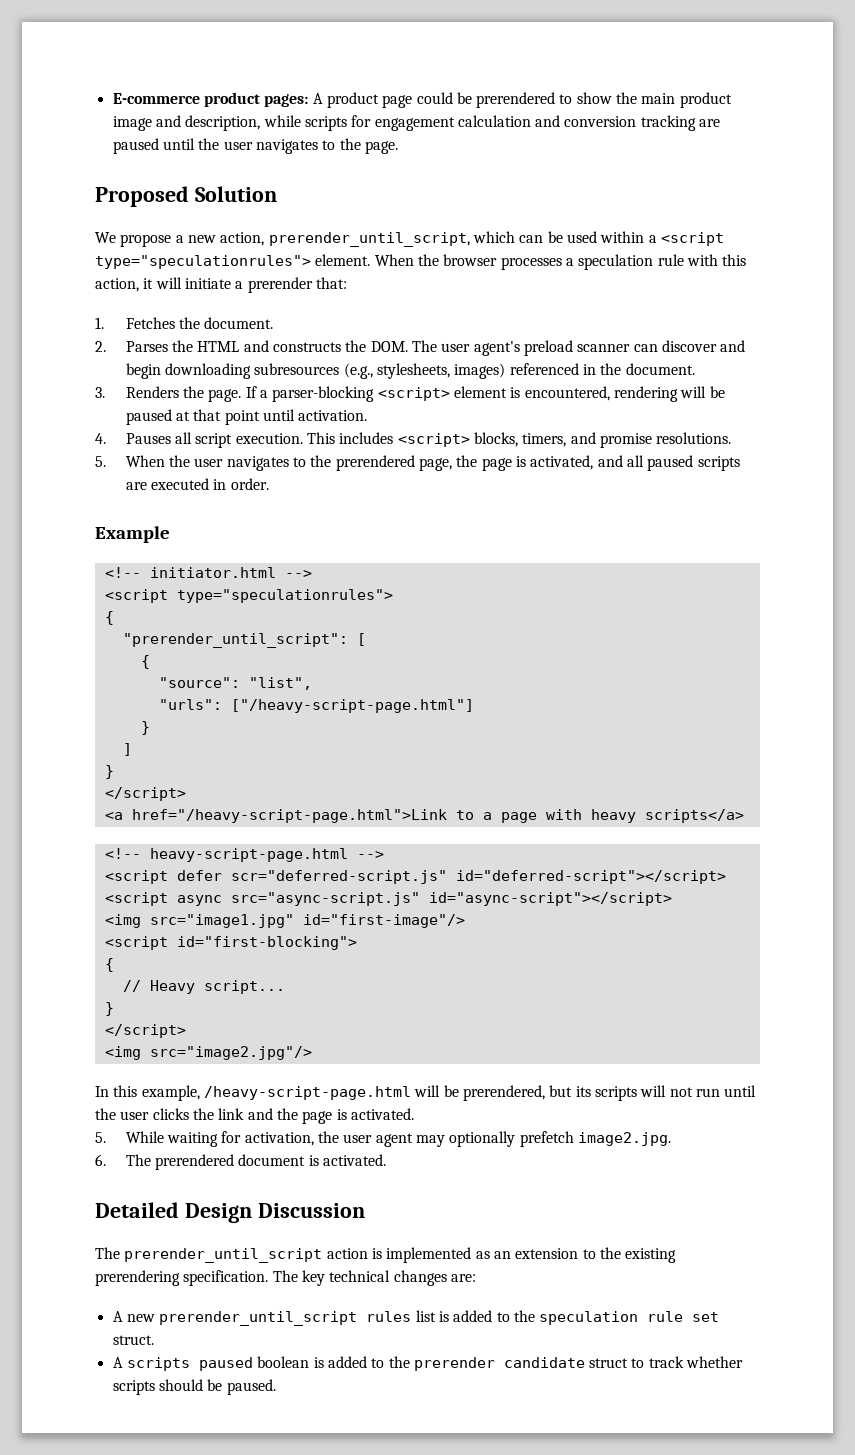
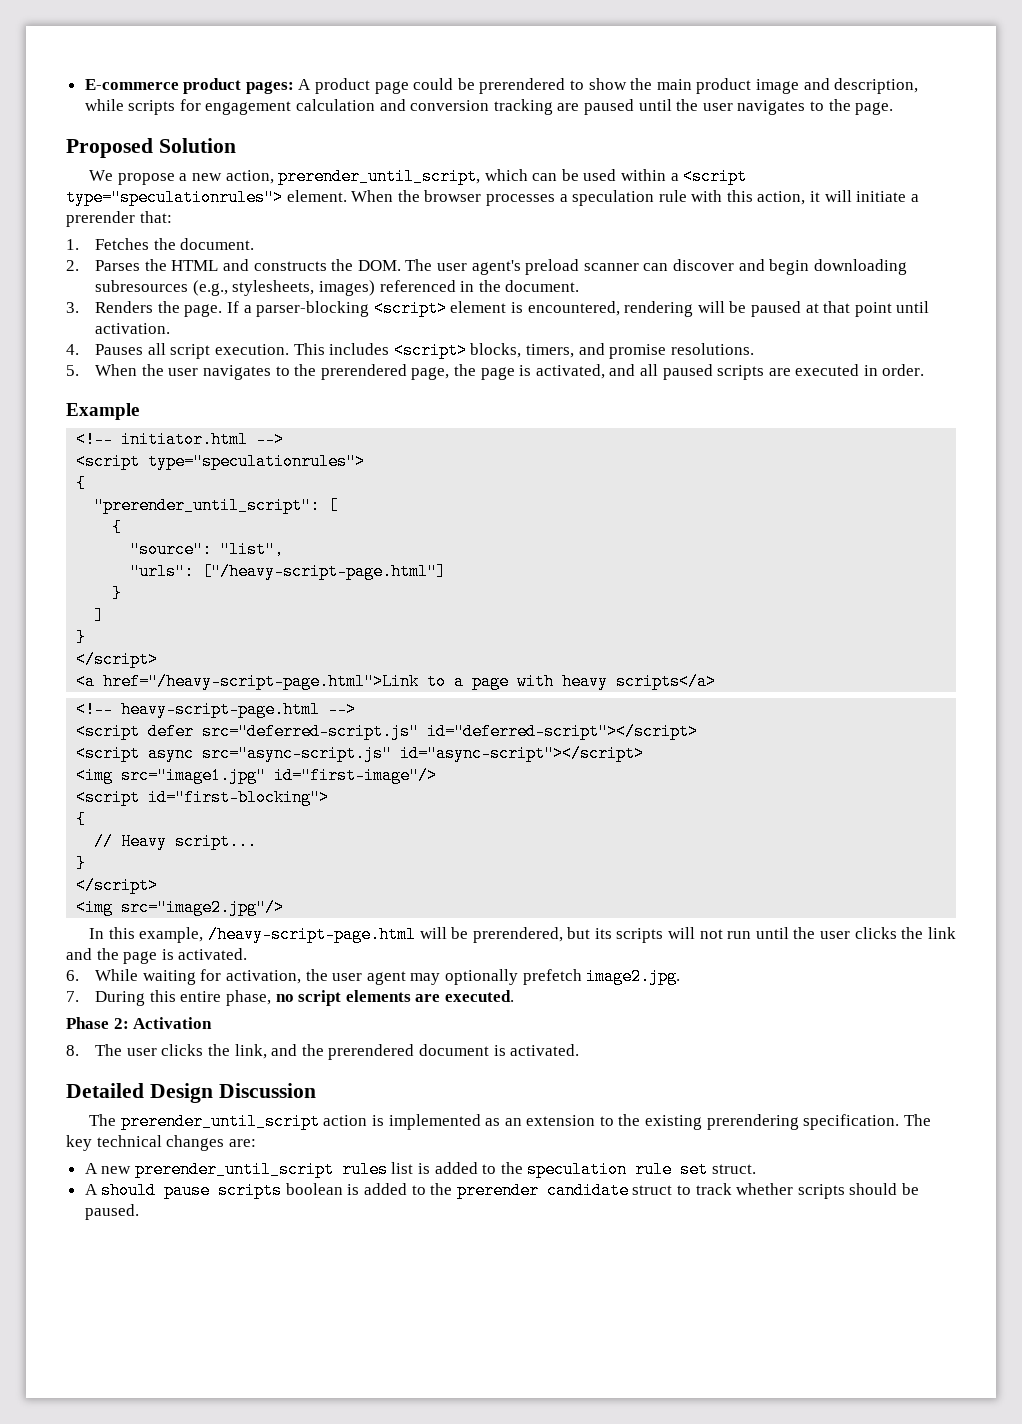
[230,870,447,884] scr="deferred-script.js" -> [202,723,420,740] src="deferred-script.js"
[95,1132,106,1143] 5. -> [66,970,79,981] 6.
[95,1154,151,1166] 6. The -> [66,990,514,1006] [66,1017,213,1029] [66,1044,324,1059] 7. During this entire phase, no script elements are executed. // Phase 2: Activation // 8. The user clicks the link, and the
[126,1357,253,1371] scripts paused -> [101,1182,283,1199] should pause scripts

